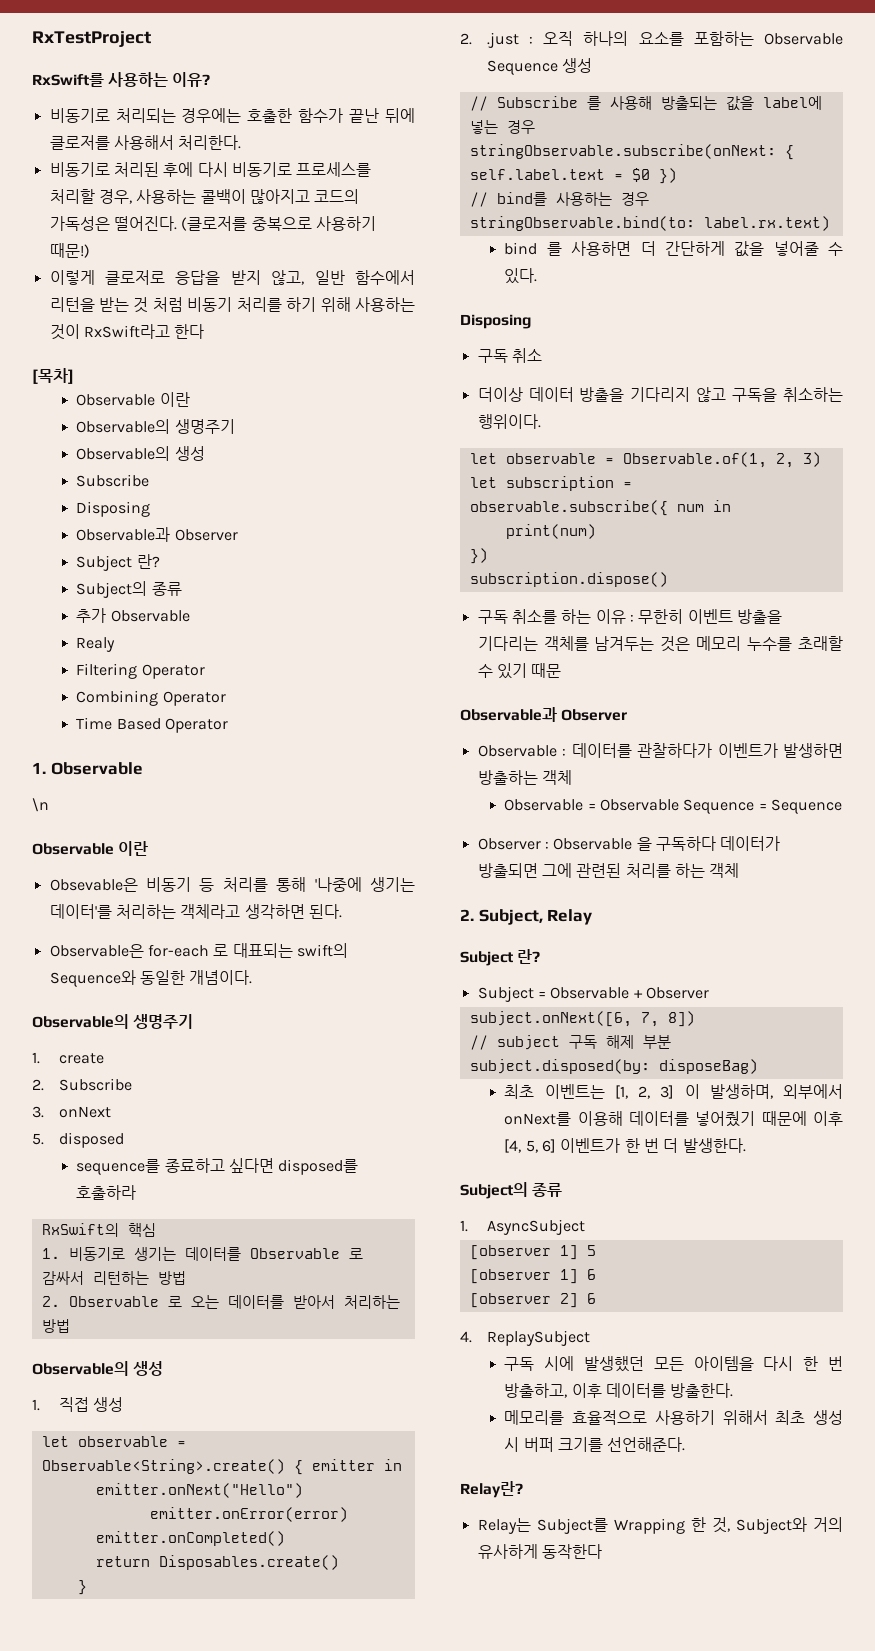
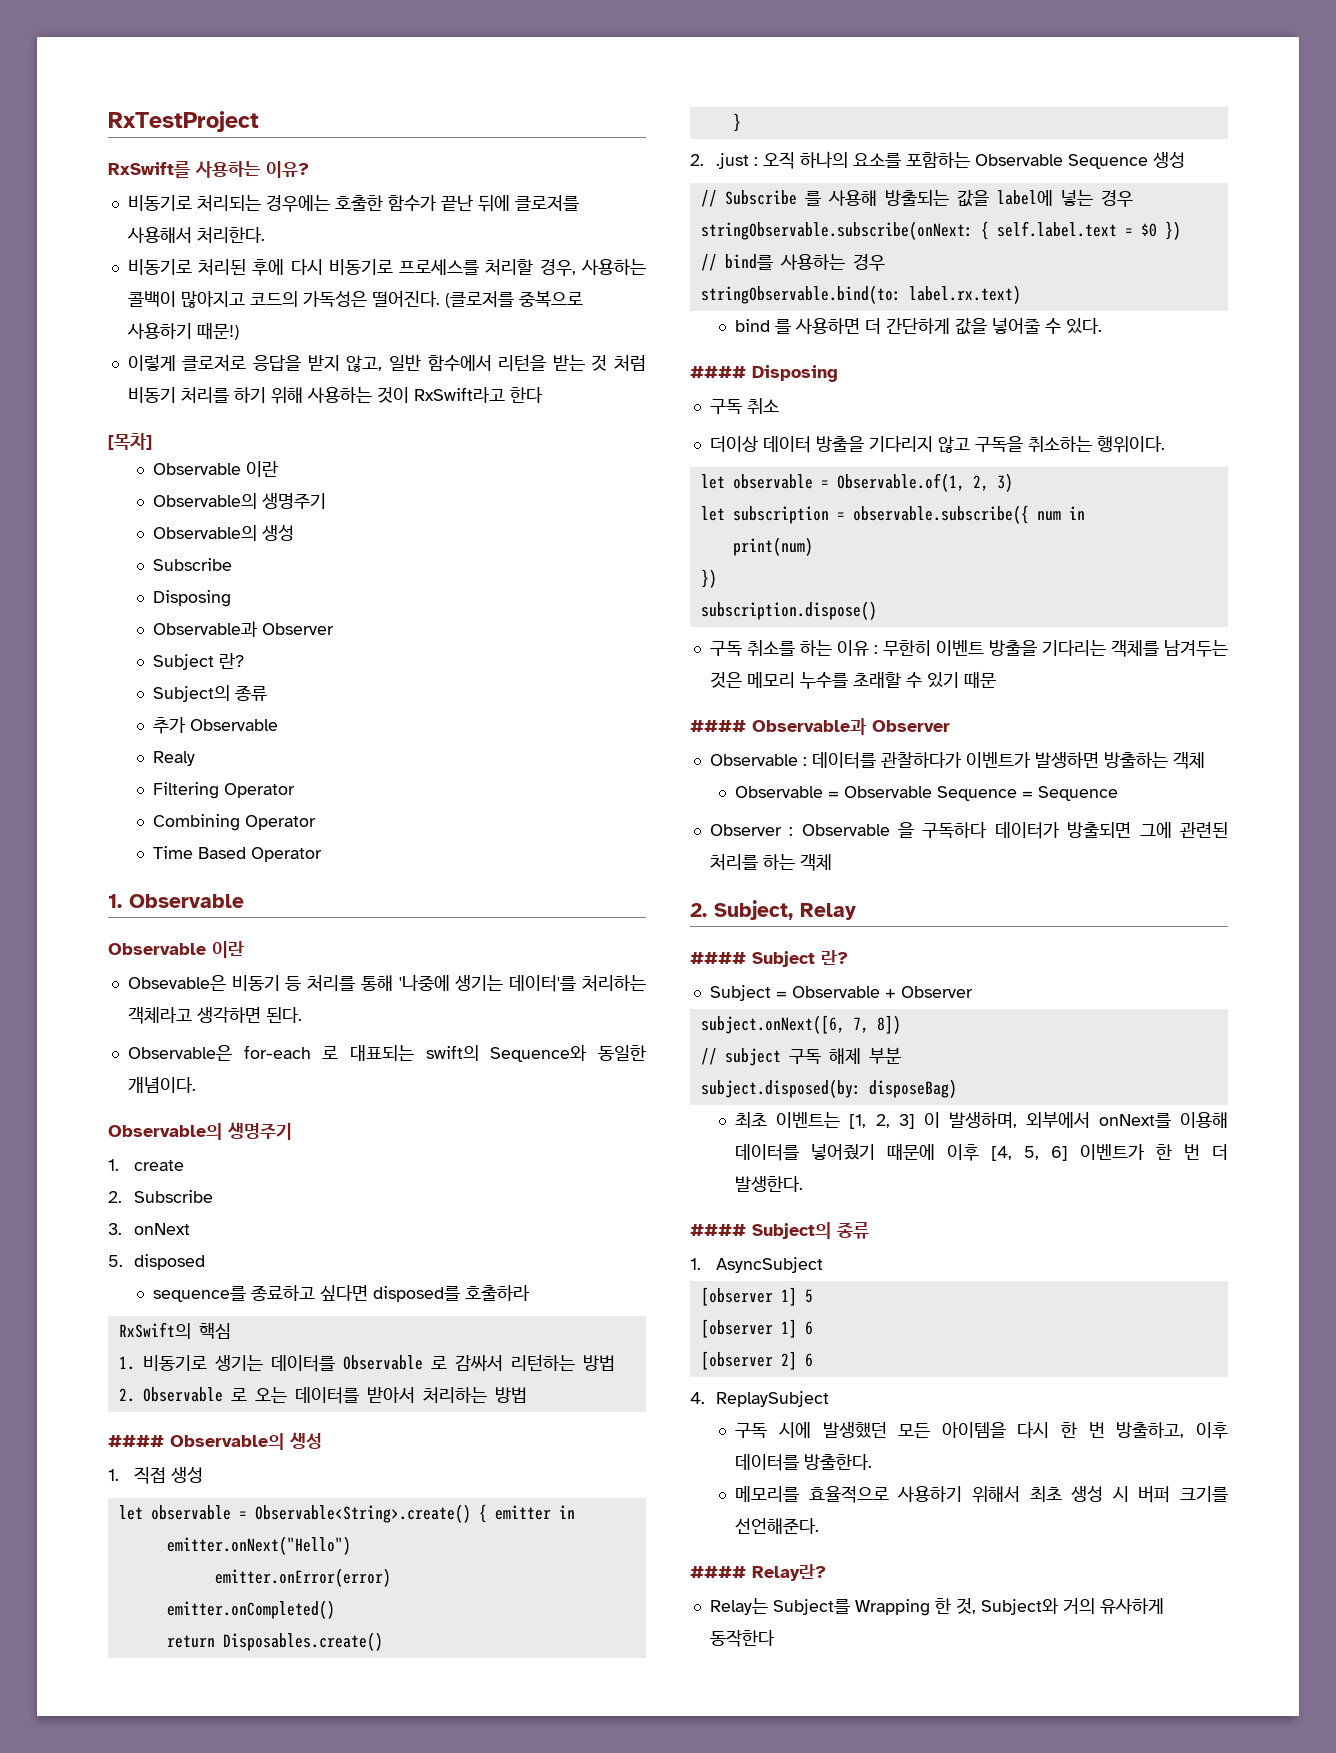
[32,798,49,812] // \n -> (244, 901) none
(70, 1326) none -> [108,1435,164,1447] ####
(538, 276) none -> [690,366,746,378] ####
(562, 670) none -> [690,720,746,732] ####
(593, 917) none -> [690,952,746,964] ####
(746, 1145) none -> [690,1224,746,1236] ####
(686, 1444) none -> [690,1566,746,1578] ####

